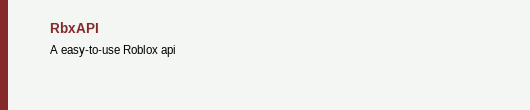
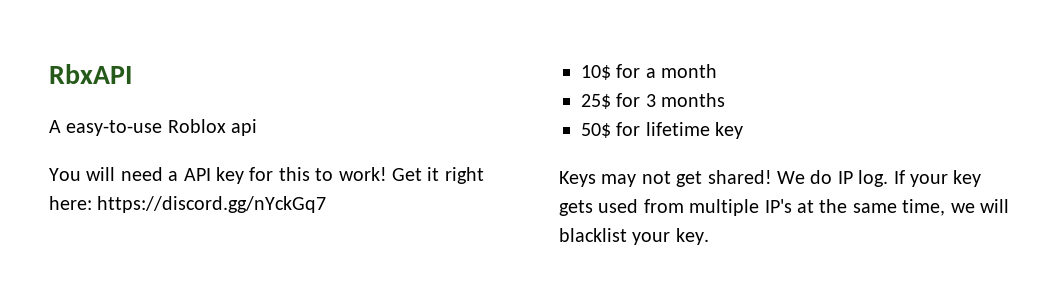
(177, 51) none -> [49,167,484,184] [49,196,327,213] [581,64,718,80] [581,93,726,109] [581,122,744,139] [559,170,982,187] [559,199,1009,216] [559,228,709,245] // You will need a API key for this to work! Get it right here: https://discord.gg/nYckGq7 // 10$ for a month // 25$ for 3 months // 50$ for lifetime key // Keys may not get shared! We do IP log. If your key gets used from multiple IP's at the same time, we will blacklist your key.

